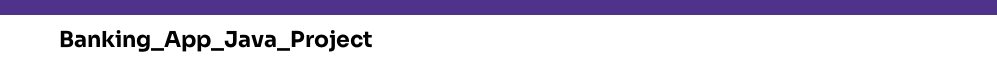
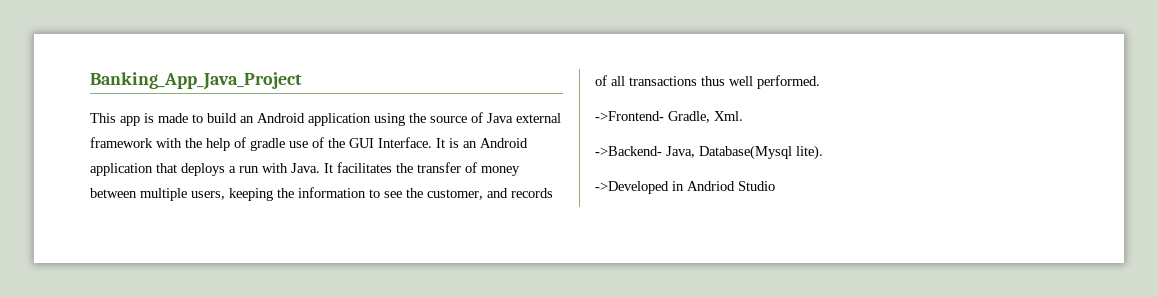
(373, 41) none -> [90,112,561,126] [90,137,528,151] [90,162,520,176] [90,187,553,201] [595,75,820,89] [595,111,743,123] [595,145,823,160] [595,181,775,194] // This app is made to build an Android application using the source of Java external framework with the help of gradle use of the GUI Interface. It is an Android application that deploys a run with Java. It facilitates the transfer of money between multiple users, keeping the information to see the customer, and records of all transactions thus well performed. // ->Frontend- Gradle, Xml. // ->Backend- Java, Database(Mysql lite). // ->Developed in Andriod Studio

